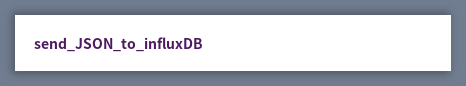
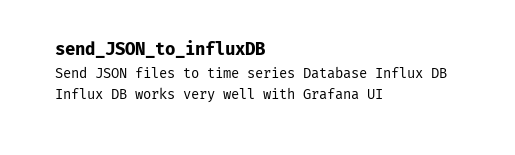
(203, 44) none -> [55,66,447,79] [55,87,383,103] // Send JSON files to time series Database Influx DB // Influx DB works very well with Grafana UI

